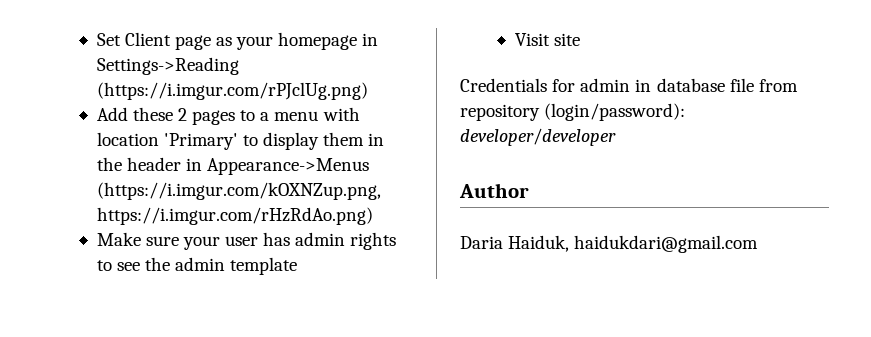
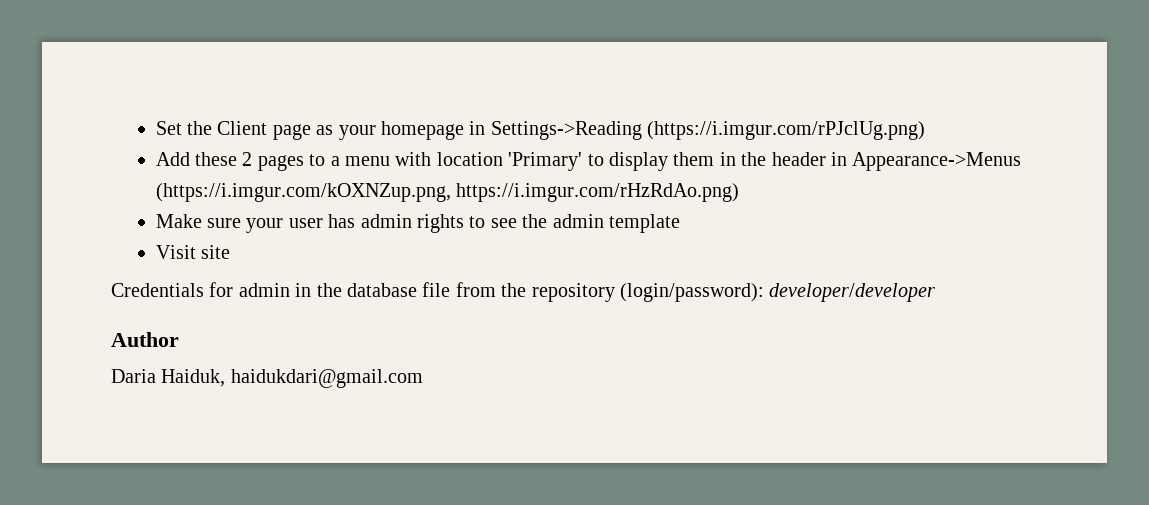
(121, 39) none -> [186,121,212,135] the
(652, 85) none -> [316,283,342,297] the
(798, 85) none -> [501,283,527,297] the

